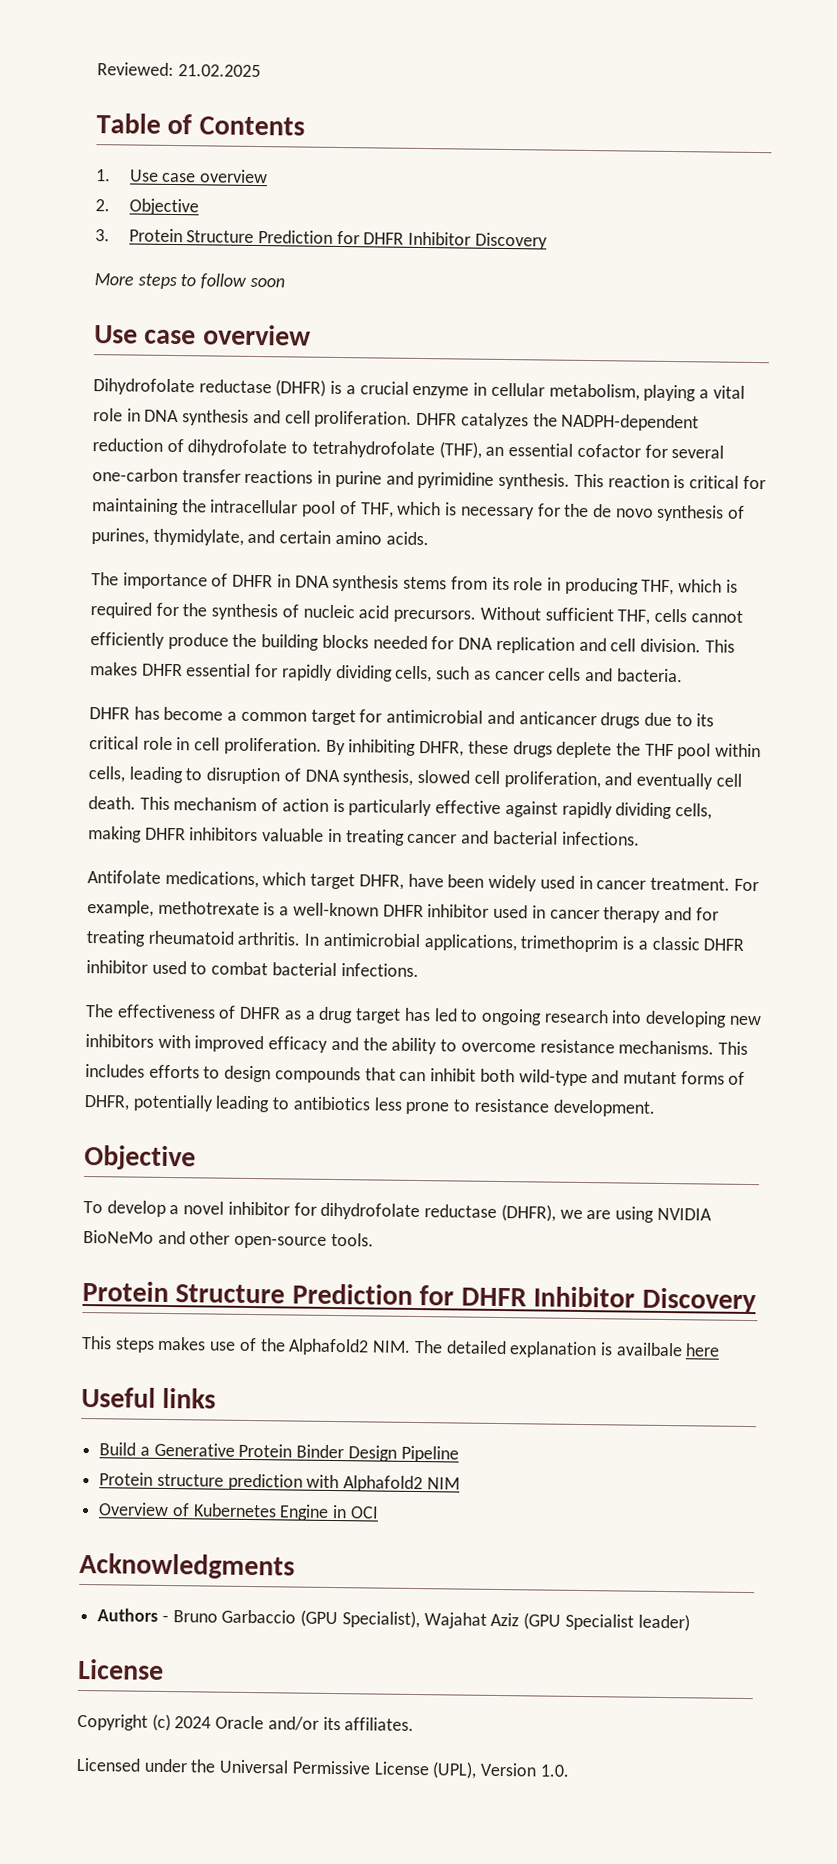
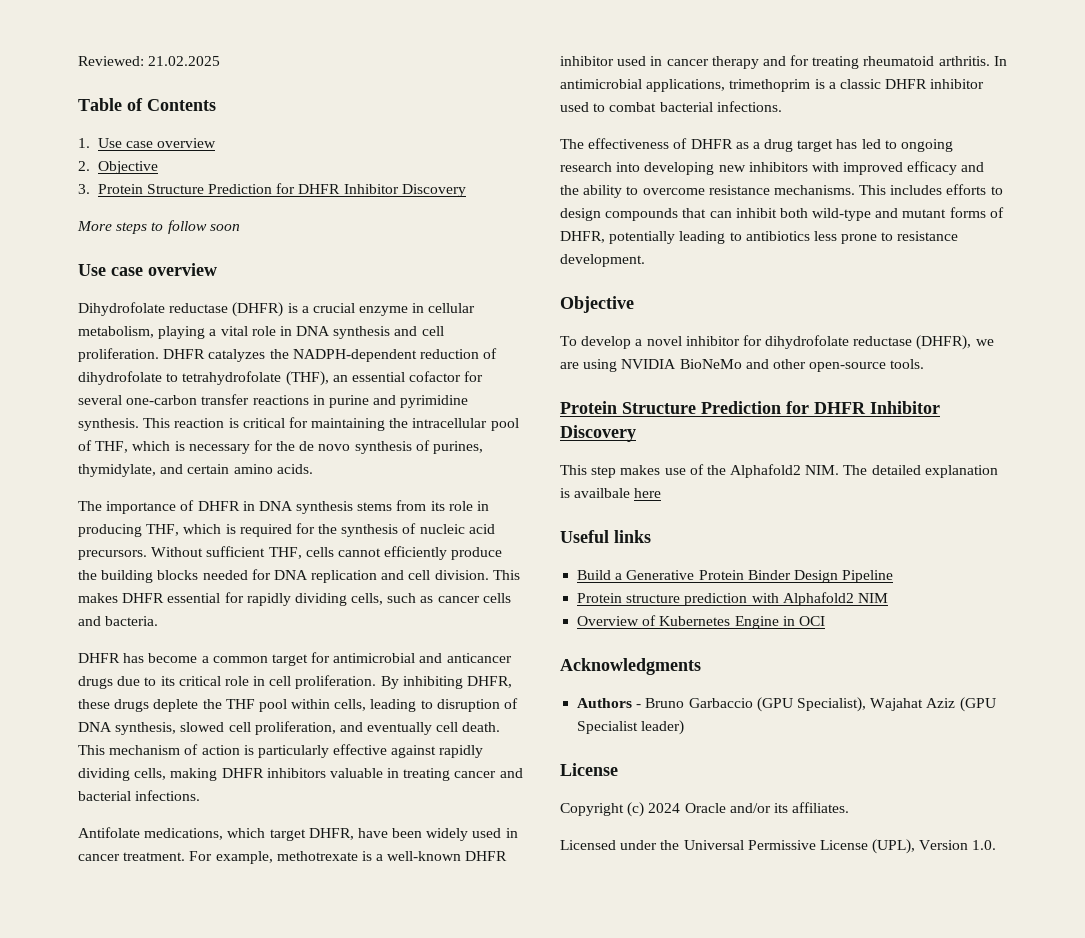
[114,1337,155,1353] steps -> [591,466,617,478] step

